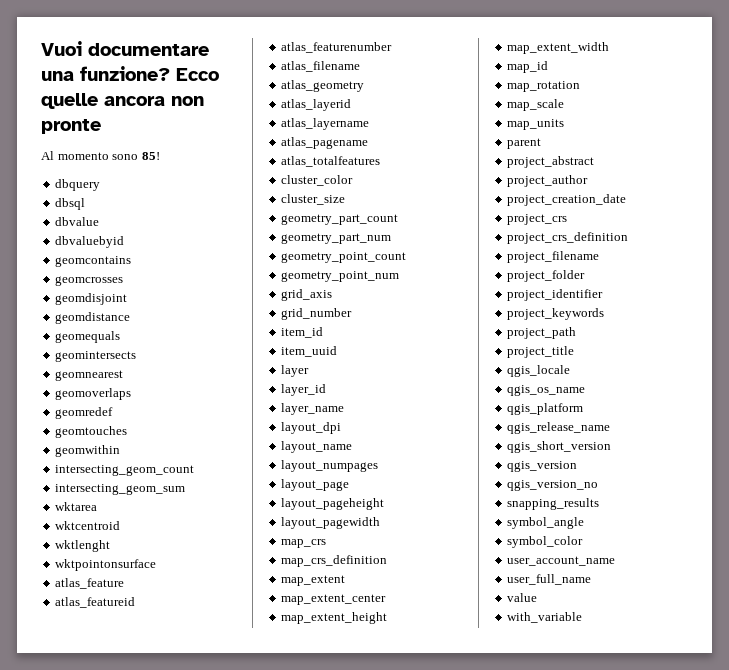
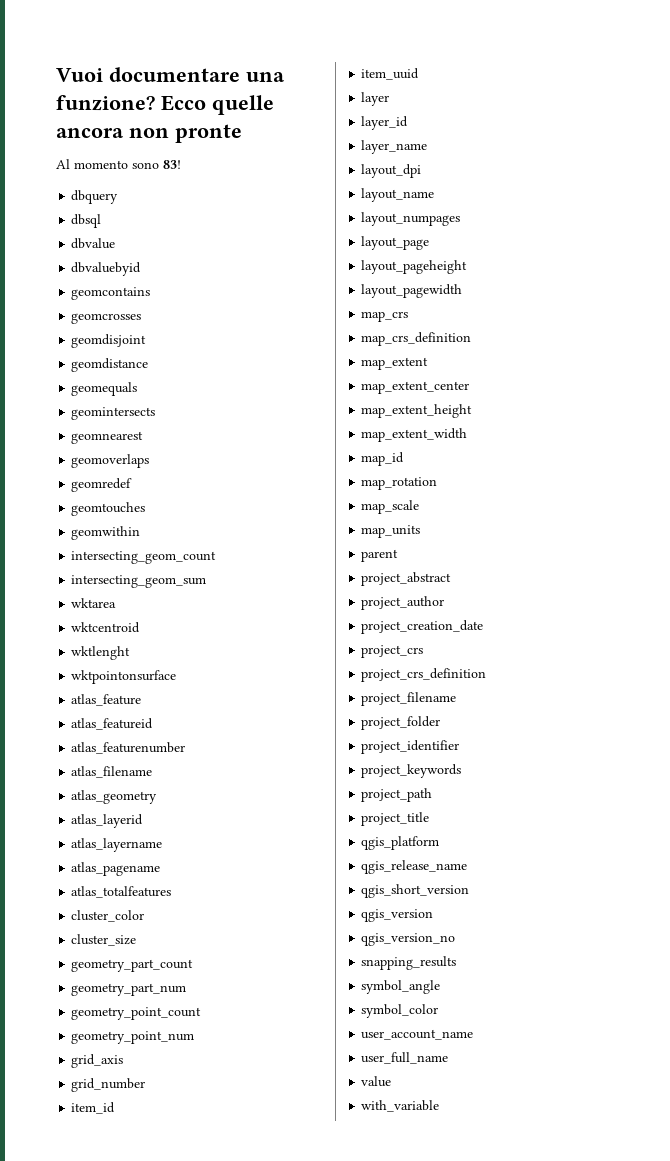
[141,152,160,160] 85! -> [163,160,181,169] 83!
[507,365,571,377] [507,385,586,396] // qgis_locale // qgis_os_name -> (430, 819) none

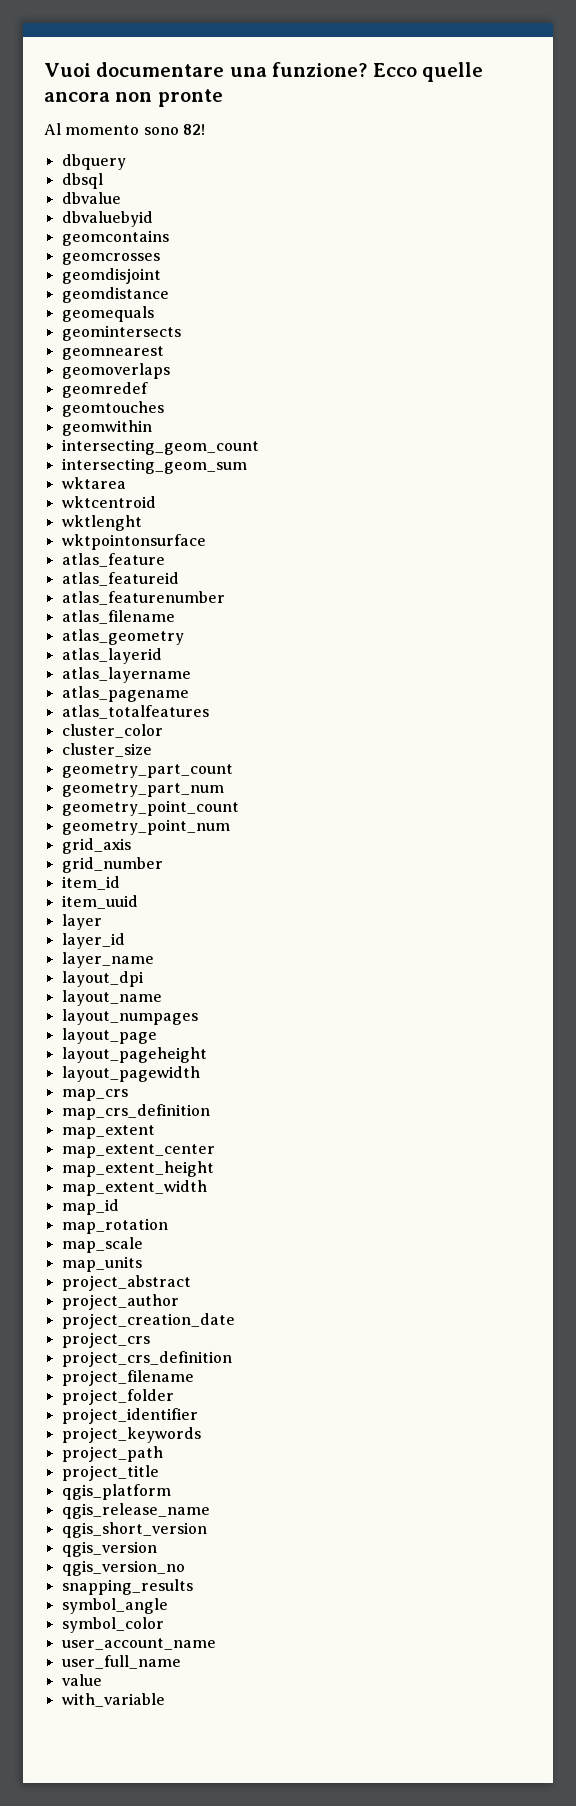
[163,160,181,169] 83! -> [182,124,205,135] 82!
[361,549,399,562] // parent -> (142, 1264) none

